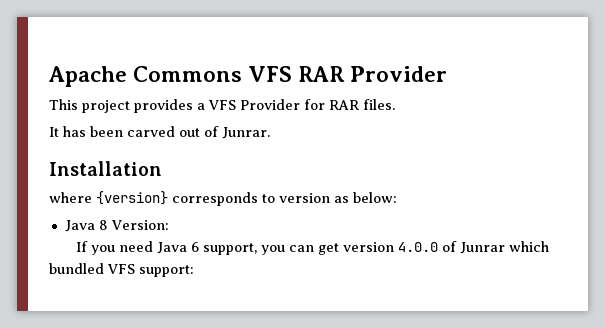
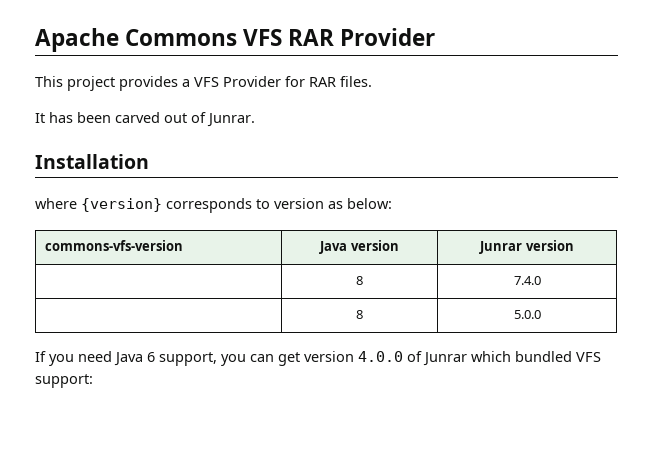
[64,220,169,232] // Java 8 Version: -> [44,240,183,251] [319,240,399,254] [479,240,574,254] [356,276,363,285] [513,276,541,285] [356,310,363,319] [513,310,541,319] // commons-vfs-version | Java version | Junrar version // | 8 | 7.4.0 // | 8 | 5.0.0

